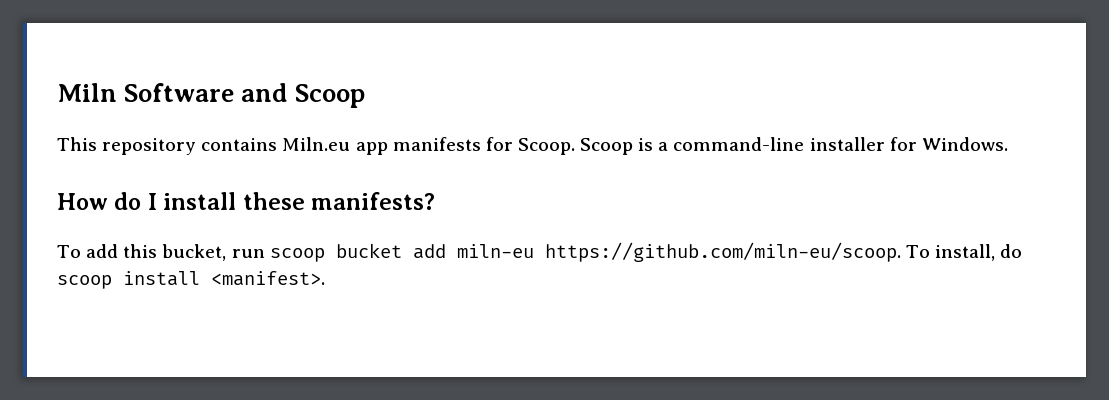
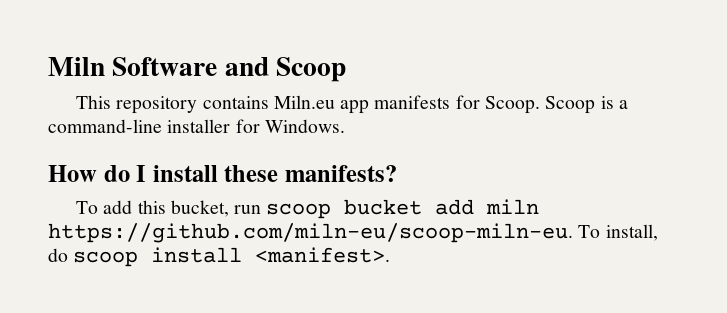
[456,242,901,262] miln-eu https://github.com/miln-eu/scoop. -> [486,199,540,214] [48,223,573,243] miln https://github.com/miln-eu/scoop-miln-eu.

